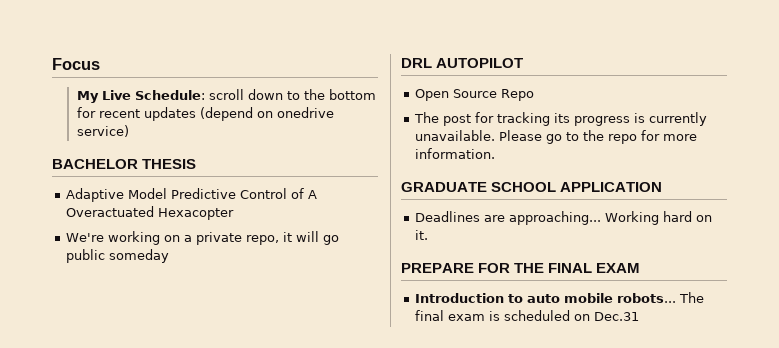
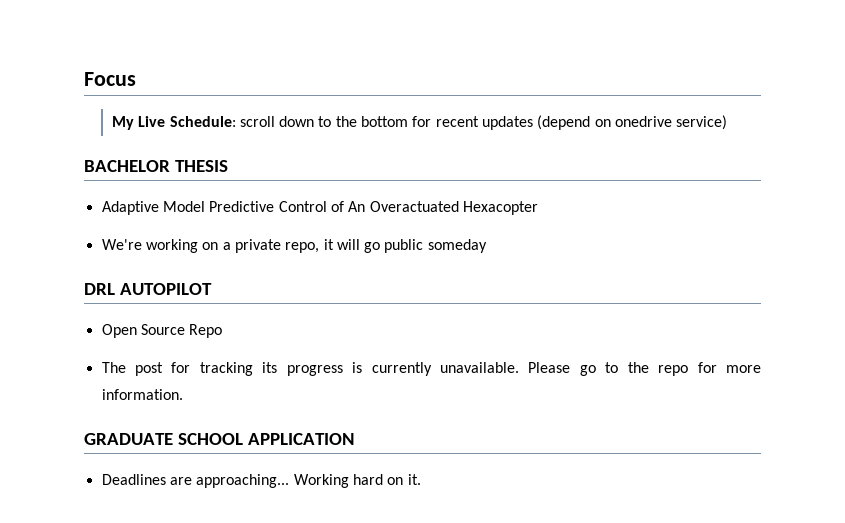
[308,190,318,199] A -> [348,201,366,212] An
[401,263,641,273] [415,292,705,303] [415,310,640,321] // PREPARE FOR THE FINAL EXAM // Introduction to auto mobile robots... The final exam is scheduled on Dec.31 -> (421, 479) none

